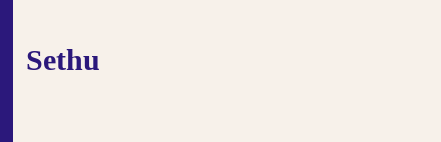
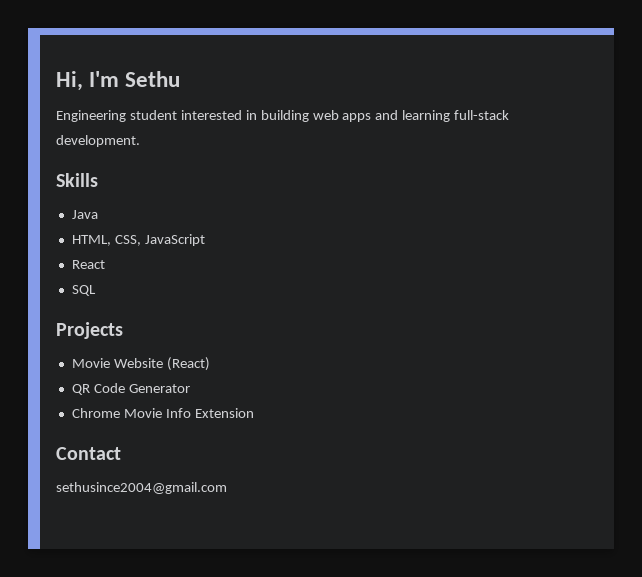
(26, 59) none -> [56,71,120,91] Hi, I'm
(100, 59) none -> [56,110,510,122] [56,135,140,147] [56,173,98,187] [71,210,98,219] [71,234,205,246] [71,260,105,269] [71,285,96,296] [56,322,123,339] [71,357,210,371] [71,383,190,395] [71,408,254,418] [56,447,121,460] [56,482,227,494] // Engineering student interested in building web apps and learning full-stack development. // Skills // Java // HTML, CSS, JavaScript // React // SQL // Projects // Movie Website (React) // QR Code Generator // Chrome Movie Info Extension // Contact // sethusince2004@gmail.com

